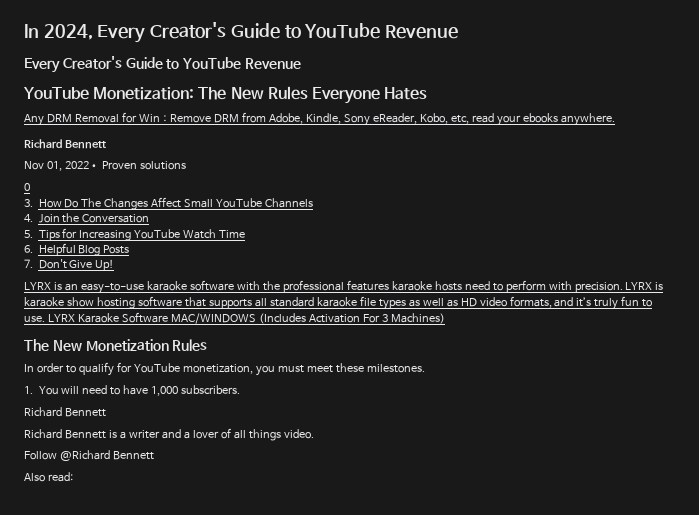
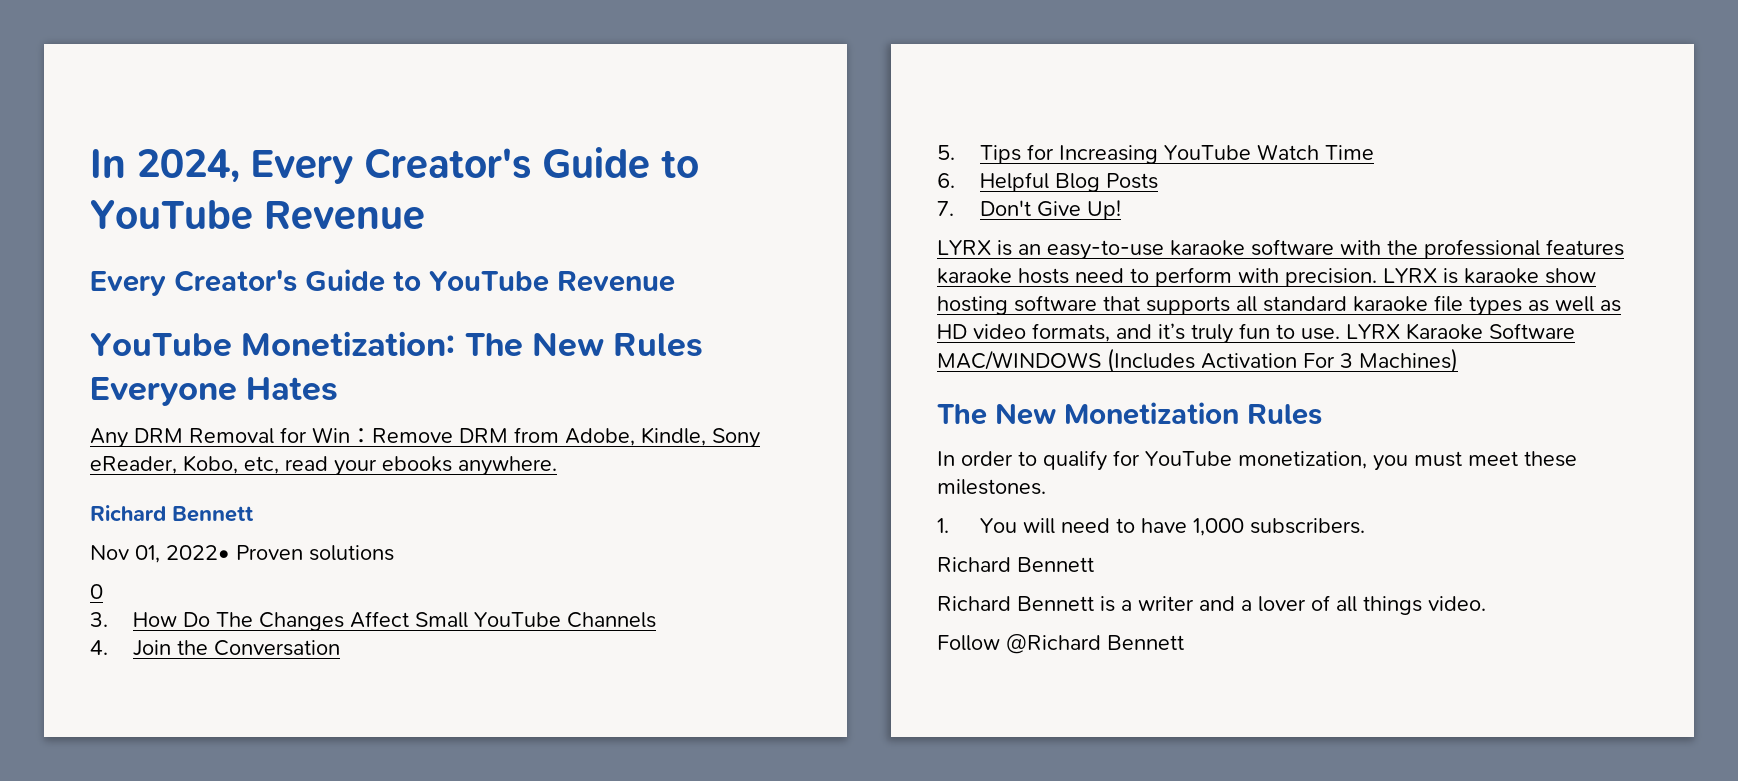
[24,472,73,482] // Also read: -> (1184, 642) none

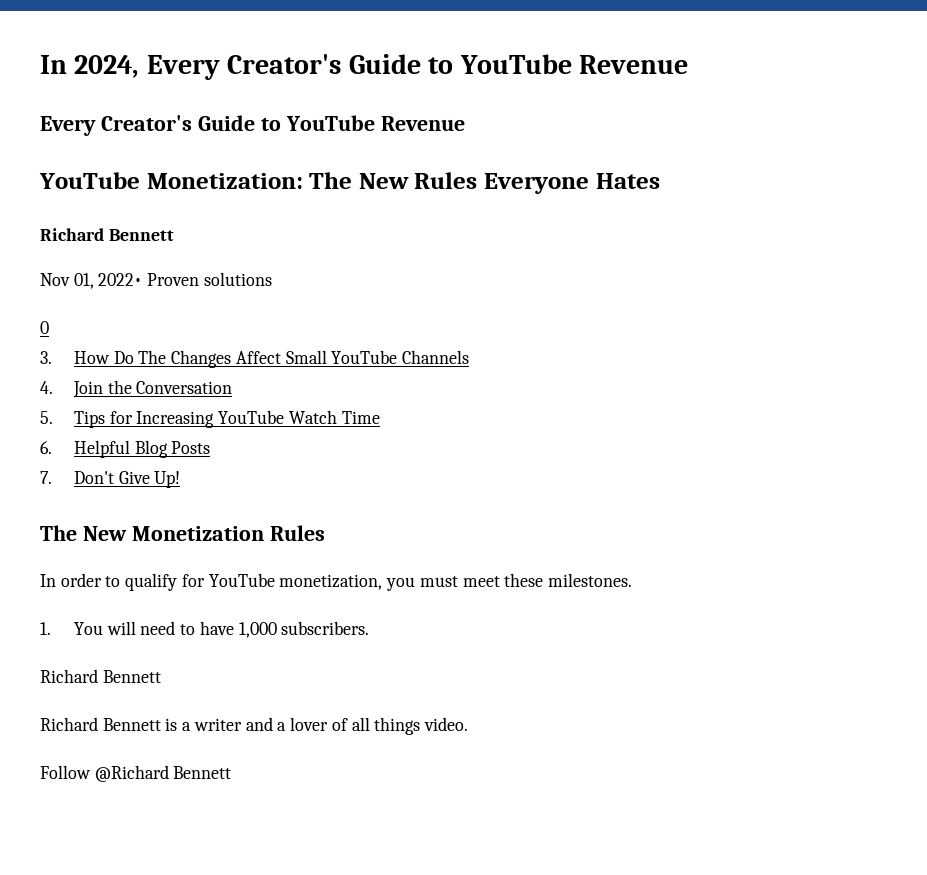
[90,427,760,448] [90,455,557,476] // Any DRM Removal for Win：Remove DRM from Adobe, Kindle, Sony eReader, Kobo, etc, read your ebooks anywhere. -> (660, 181) none
[937,239,1624,260] [937,267,1596,287] [937,295,1621,316] [937,323,1575,344] [937,348,1458,373] // LYRX is an easy-to-use karaoke software with the professional features karaoke hosts need to perform with precision. LYRX is karaoke show hosting software that supports all standard karaoke file types as well as HD video formats, and it’s truly fun to use. LYRX Karaoke Software MAC/WINDOWS (Includes Activation For 3 Machines) -> (181, 479) none

